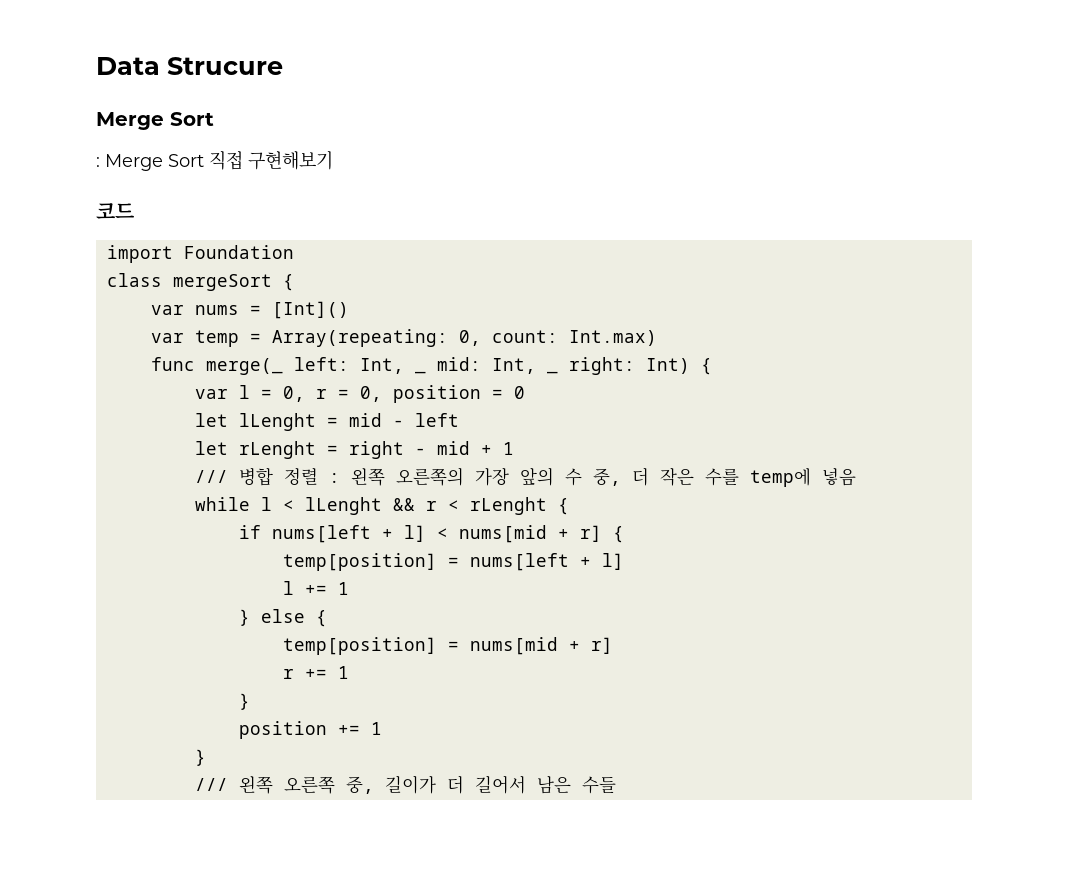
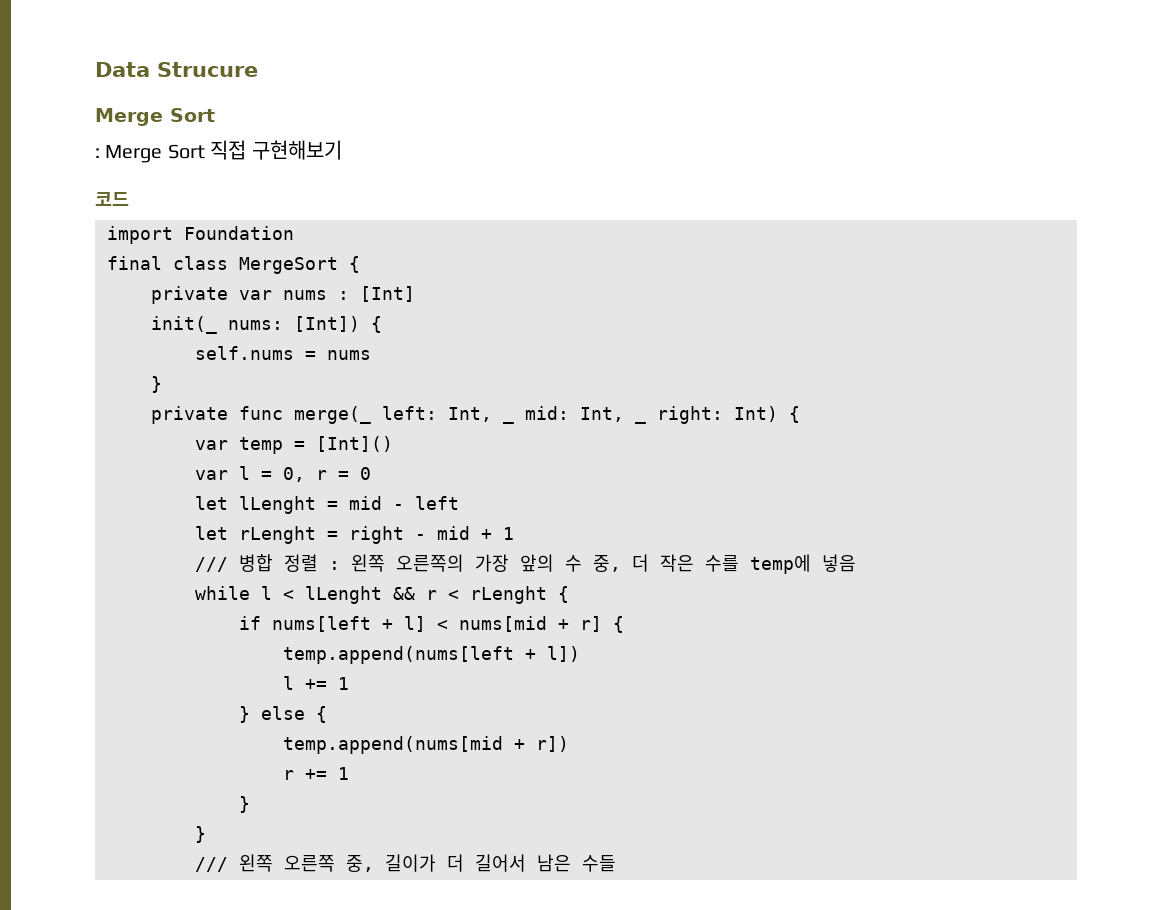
[106,273,294,291] class mergeSort { // -> [107,256,360,274] [151,286,228,304] final class MergeSort { // private
[249,301,349,319] [150,329,657,347] = [Int]() // var temp = Array(repeating: 0, count: Int.max) // -> [338,286,415,302] [151,316,382,334] [195,346,371,360] [151,376,162,393] [151,406,228,424] : [Int] // init(_ nums: [Int]) { // self.nums = nums // } // private
(712, 366) none -> [195,436,393,454] // var temp = [Int]()
[359,385,503,403] 0, position = -> (349, 475) none
[282,553,624,571] temp[position] = nums[left + l] -> [283,646,580,664] temp.append(nums[left + l])
[282,637,613,655] temp[position] = nums[mid + r] -> [283,736,569,754] temp.append(nums[mid + r])
[238,721,382,739] // position += 1 -> (250, 804) none

